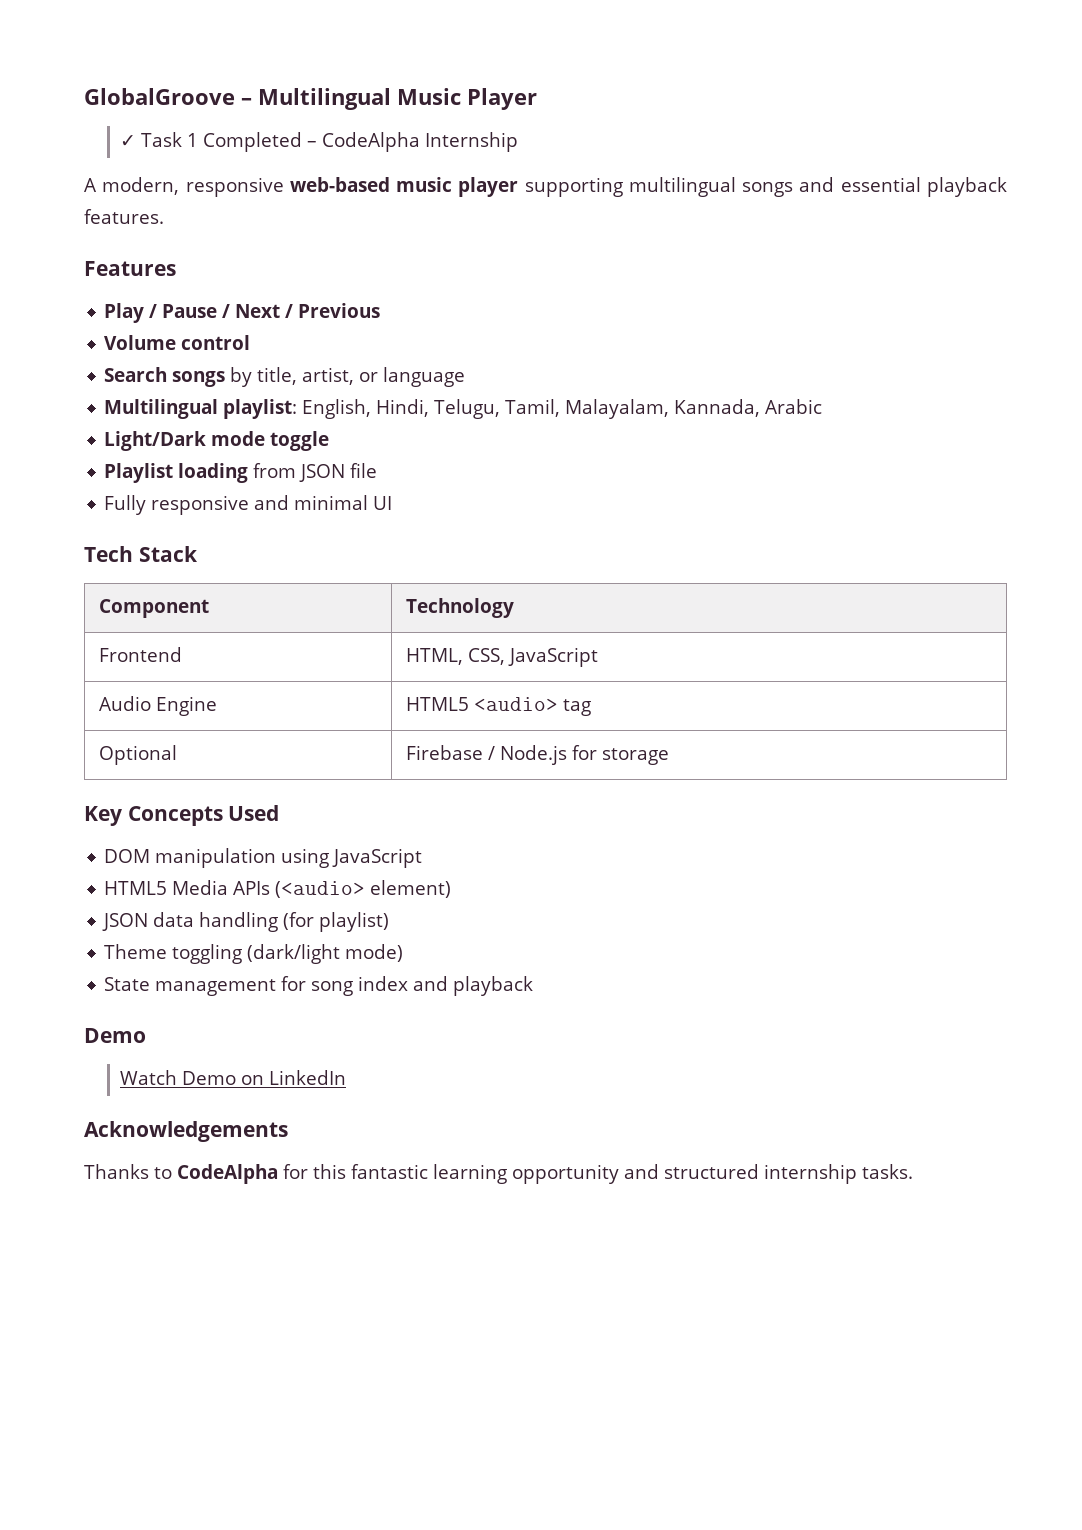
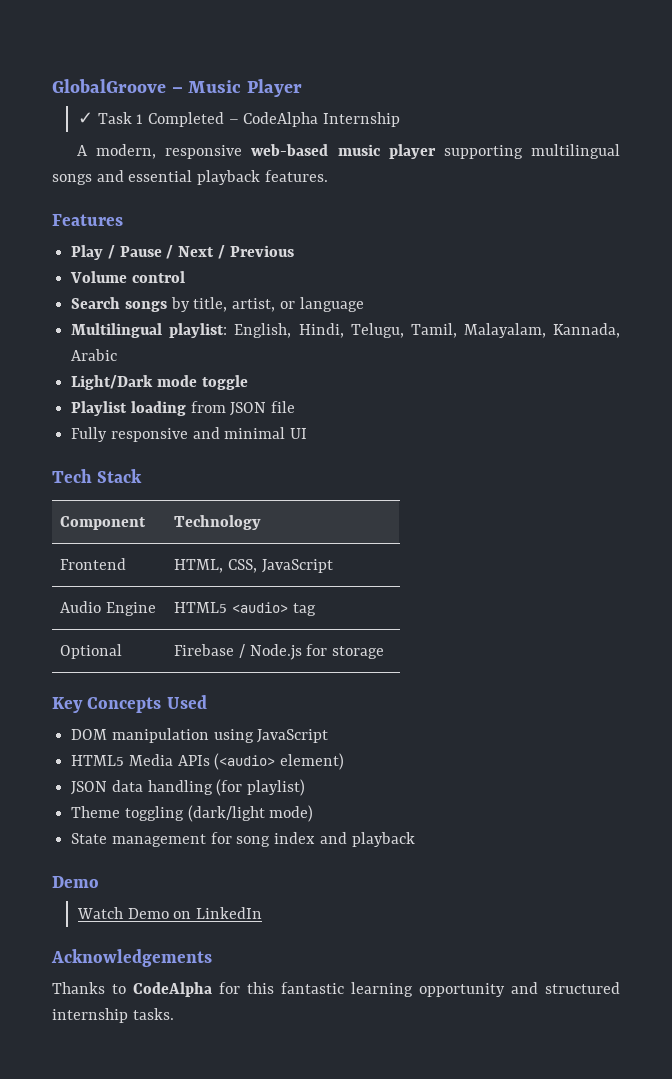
[258,88,391,110] Multilingual -> (183, 90) none

